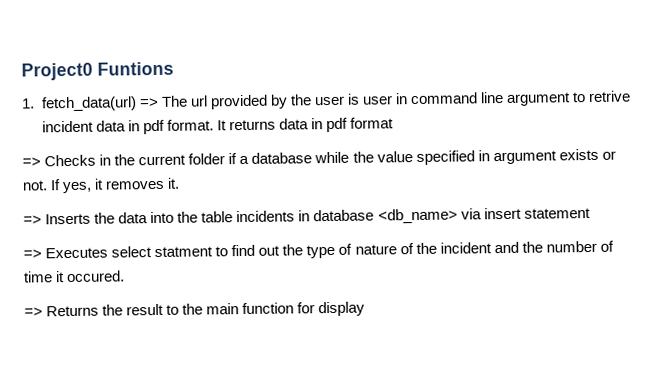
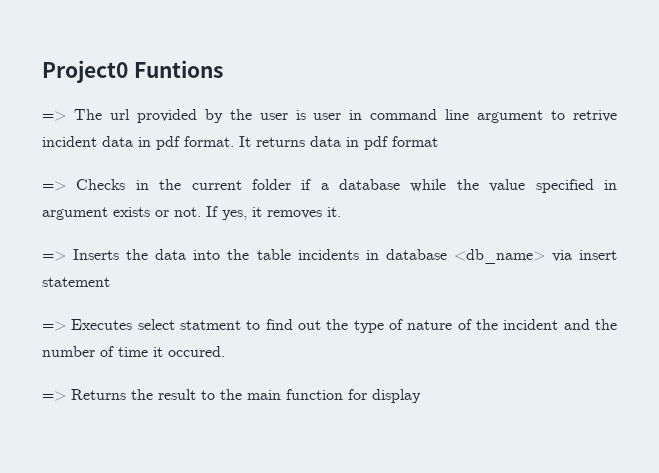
[21,96,137,112] 1. fetch_data(url) -> (223, 69) none

